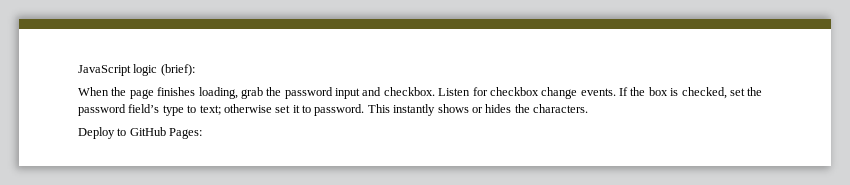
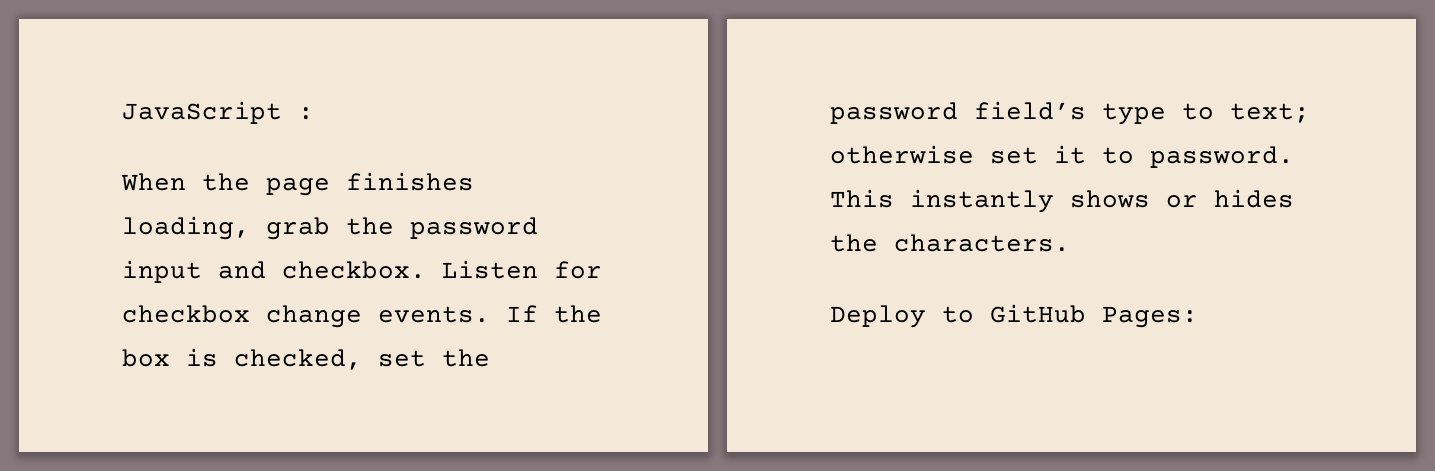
[133,64,195,76] logic (brief): -> [298,107,314,120] :

